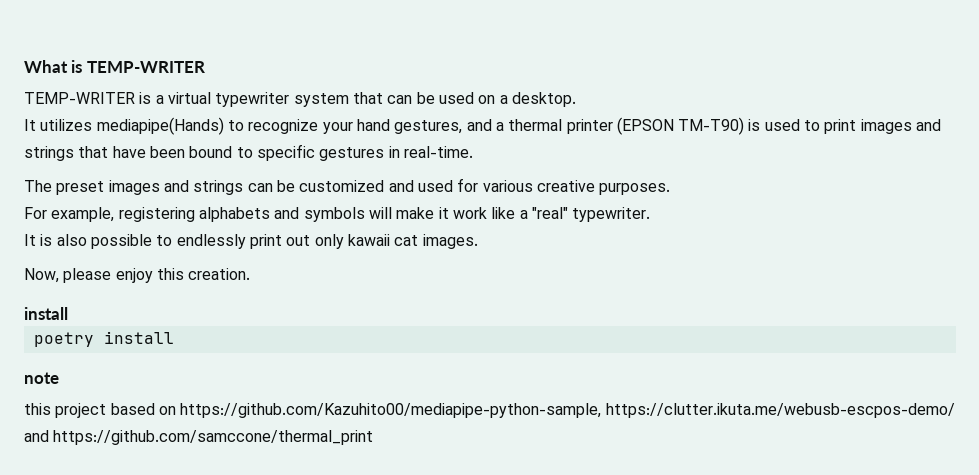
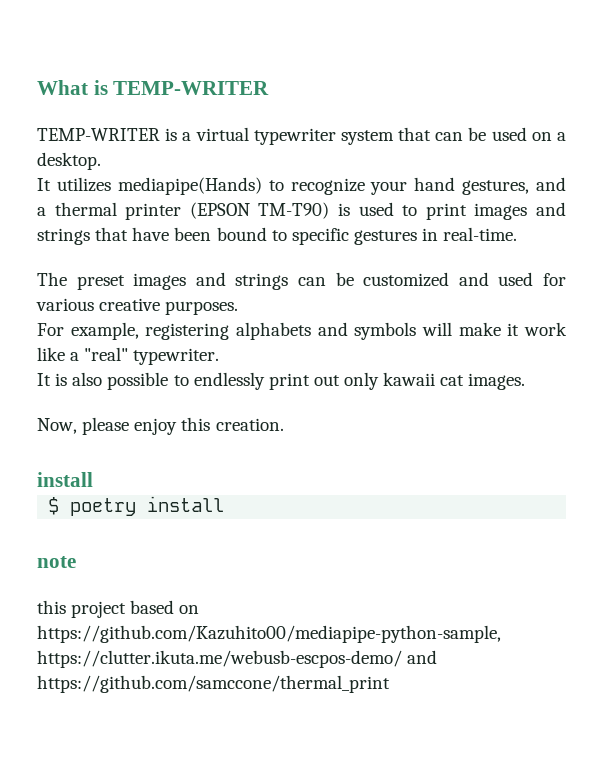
(68, 313) none -> [48,497,60,515] $

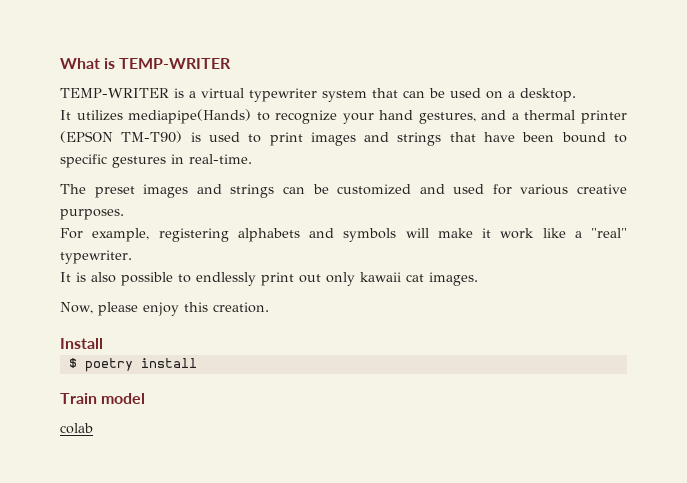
[37,472,93,487] install -> [60,338,103,349] Install
[37,556,76,568] [37,600,200,618] [37,625,501,643] [37,650,438,668] [37,675,390,693] note // this project based on https://github.com/Kazuhito00/mediapipe-python-sample, https://clutter.ikuta.me/webusb-escpos-demo/ and https://github.com/samccone/thermal_print -> [60,393,146,404] [60,423,93,434] Train model // colab

